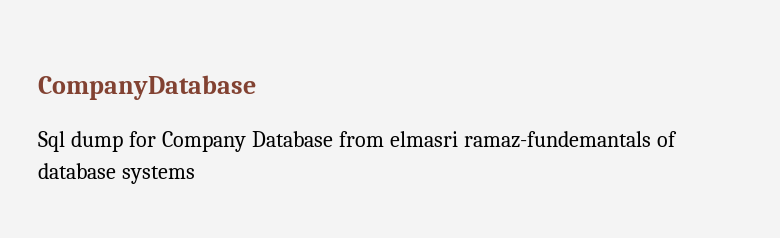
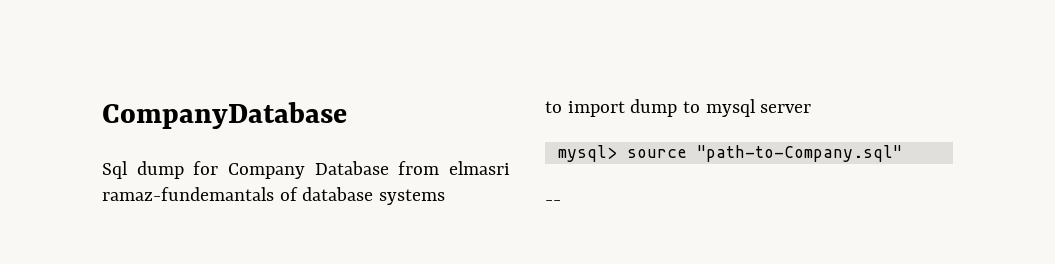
(195, 175) none -> [545,99,812,117] [557,145,902,162] [545,200,561,205] // to import dump to mysql server // mysql> source "path-to-Company.sql" // --

